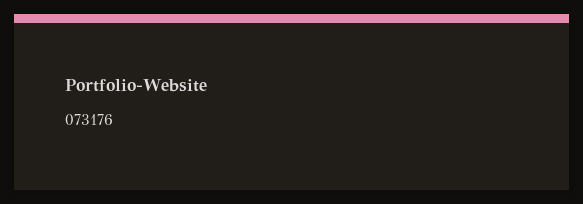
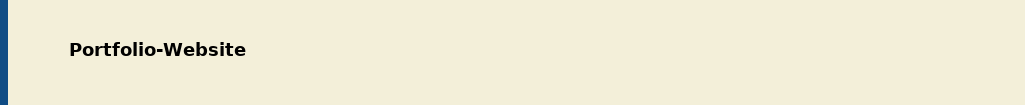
[65,114,113,126] // 073176 -> (246, 49) none

